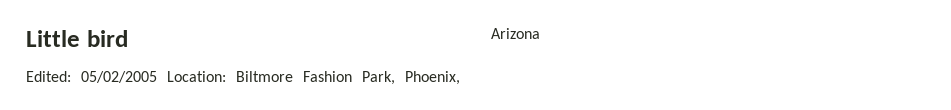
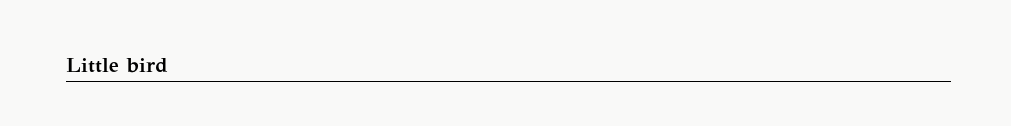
[26,71,460,85] [491,28,540,39] // Edited: 05/02/2005 Location: Biltmore Fashion Park, Phoenix, Arizona -> (168, 65) none

